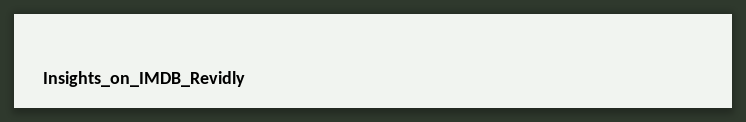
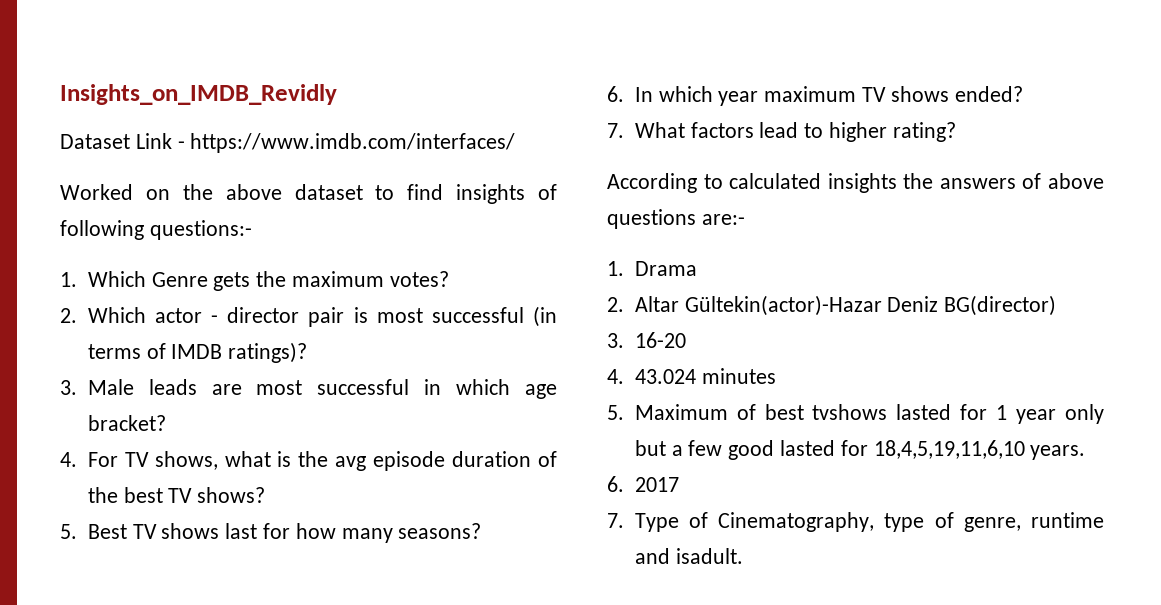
(245, 79) none -> [60,133,516,153] [60,184,557,204] [60,220,252,240] [60,271,449,291] [60,306,557,327] [87,342,308,363] [60,379,557,399] [87,415,166,431] [60,451,557,471] [87,487,266,503] [60,523,482,543] [607,86,1023,106] [607,122,956,142] [607,173,1104,193] [607,209,745,229] [607,261,697,276] [607,295,1057,316] [607,332,686,348] [607,368,776,384] [607,404,1104,424] [634,440,1086,460] [607,476,679,492] [607,512,1104,532] [634,548,743,564] // Dataset Link - https://www.imdb.com/interfaces/ // Worked on the above dataset to find insights of following questions:- // 1. Which Genre gets the maximum votes? // 2. Which actor - director pair is most successful (in terms of IMDB ratings)? // 3. Male leads are most successful in which age bracket? // 4. For TV shows, what is the avg episode duration of the best TV shows? // 5. Best TV shows last for how many seasons? // 6. In which year maximum TV shows ended? // 7. What factors lead to higher rating? // According to calculated insights the answers of above questions are:- // 1. Drama // 2. Altar Gültekin(actor)-Hazar Deniz BG(director) // 3. 16-20 // 4. 43.024 minutes // 5. Maximum of best tvshows lasted for 1 year only but a few good lasted for 18,4,5,19,11,6,10 years. // 6. 2017 // 7. Type of Cinematography, type of genre, runtime and isadult.

